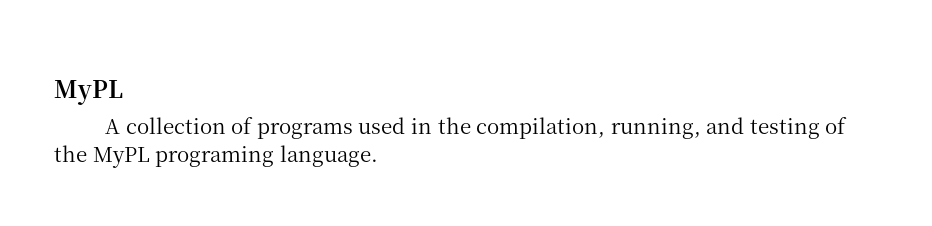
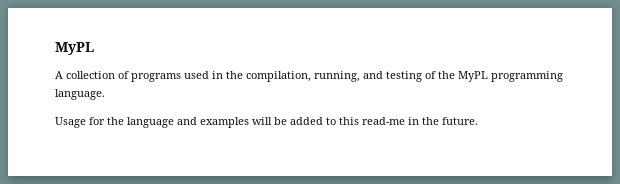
[155,146,275,167] programing -> [491,71,563,82] programming
(378, 156) none -> [55,117,478,128] // Usage for the language and examples will be added to this read-me in the future.

